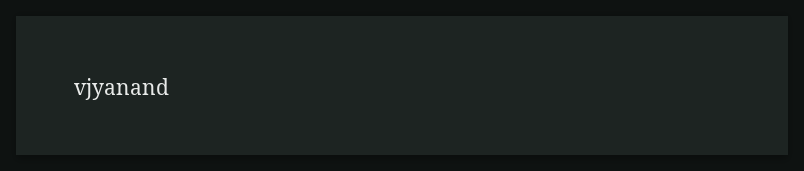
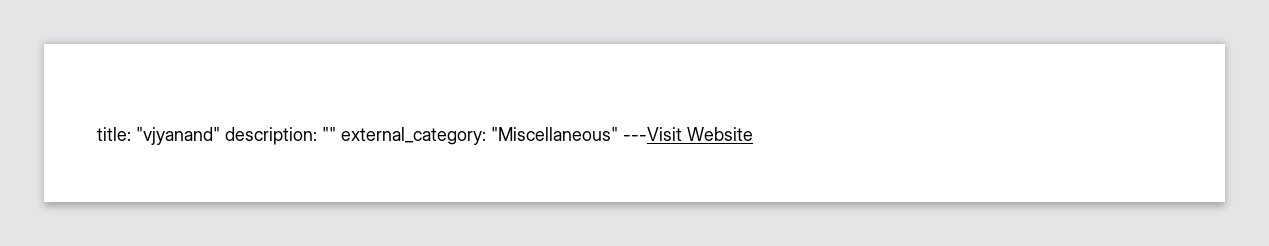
[74,78,169,100] vjyanand -> [97,127,753,145] title: "vjyanand" description: "" external_category: "Miscellaneous" ---Visit Website

